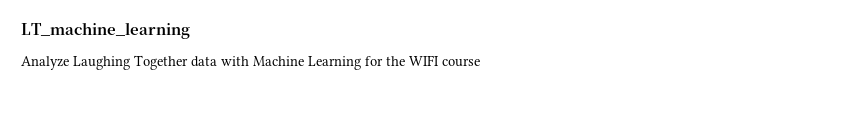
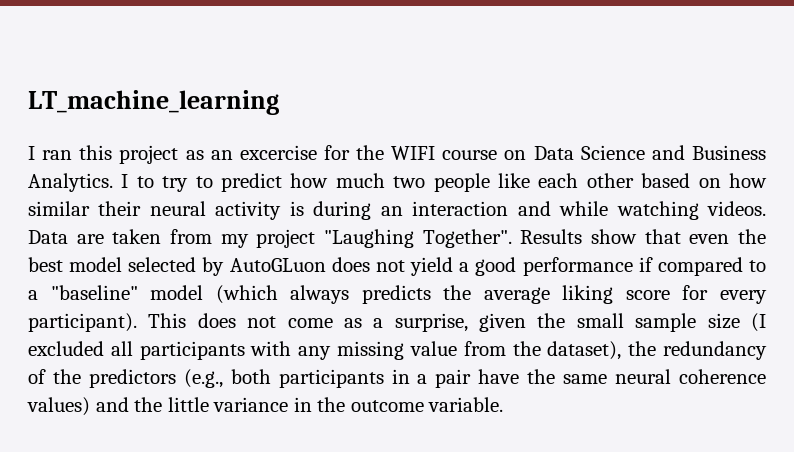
[21,55,480,70] Analyze Laughing Together data with Machine Learning for the WIFI course -> [28,145,766,164] [28,173,767,192] [28,201,766,220] [28,229,766,248] [28,257,766,276] [28,285,767,304] [28,313,766,332] [28,341,768,360] [28,369,766,388] [27,397,504,416] I ran this project as an excercise for the WIFI course on Data Science and Business Analytics. I to try to predict how much two people like each other based on how similar their neural activity is during an interaction and while watching videos. Data are taken from my project "Laughing Together". Results show that even the best model selected by AutoGLuon does not yield a good performance if compared to a "baseline" model (which always predicts the average liking score for every participant). This does not come as a surprise, given the small sample size (I excluded all participants with any missing value from the dataset), the redundancy of the predictors (e.g., both participants in a pair have the same neural coherence values) and the little variance in the outcome variable.

